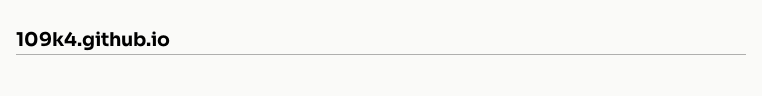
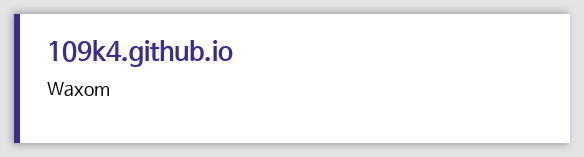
(170, 41) none -> [47,82,110,97] // Waxom

